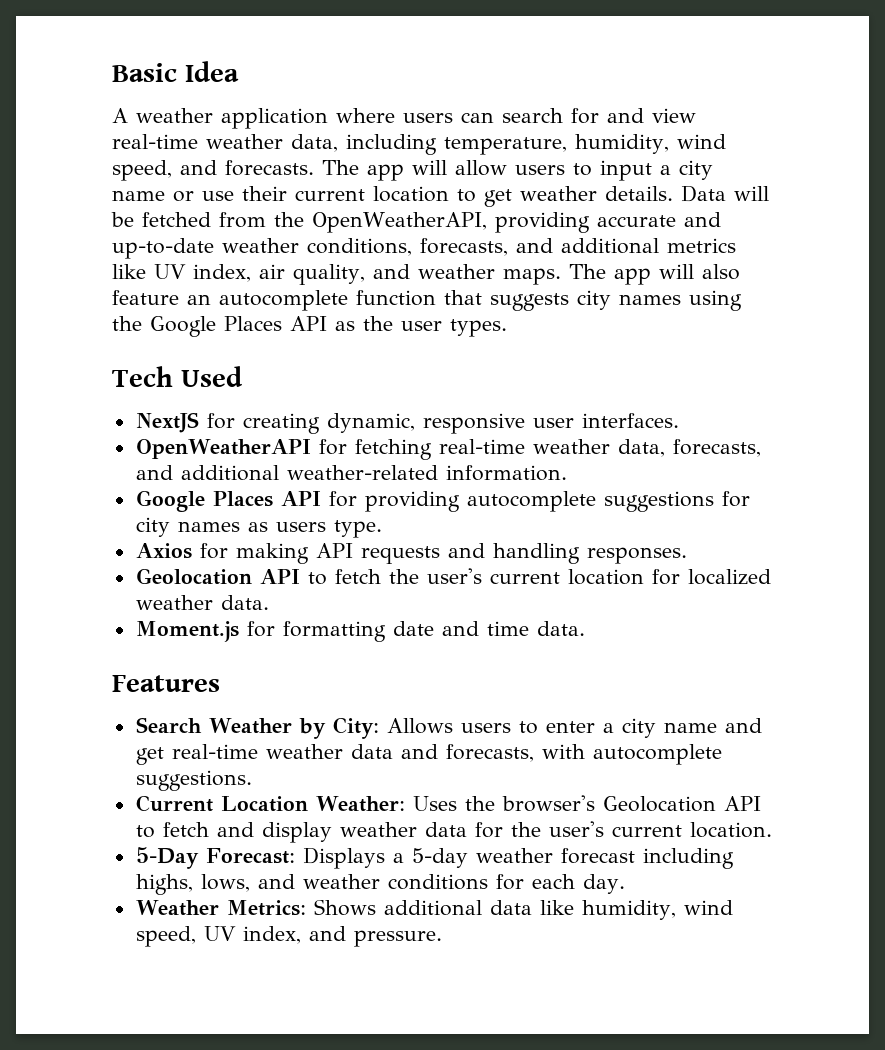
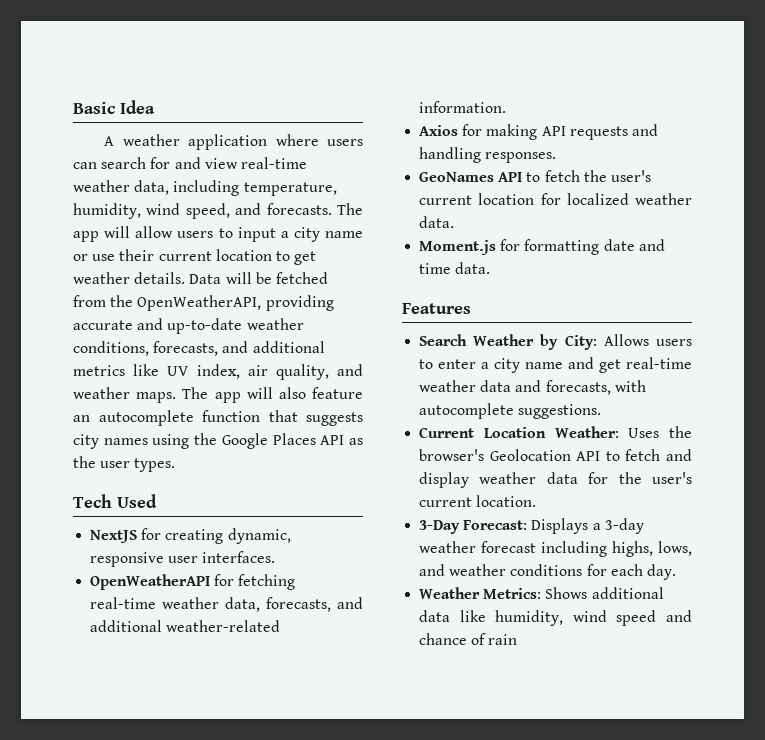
[135,490,750,512] [135,517,382,538] // Google Places API for providing autocomplete suggestions for city names as users type. -> (507, 107) none
[135,568,252,585] Geolocation -> [419,172,495,182] GeoNames
[135,847,199,869] 5-Day -> [419,520,461,534] 3-Day
[411,848,468,868] 5-day -> [604,518,644,534] 3-day
[135,926,442,947] speed, UV index, and pressure. -> [616,610,692,626] [419,633,518,645] speed and chance of rain

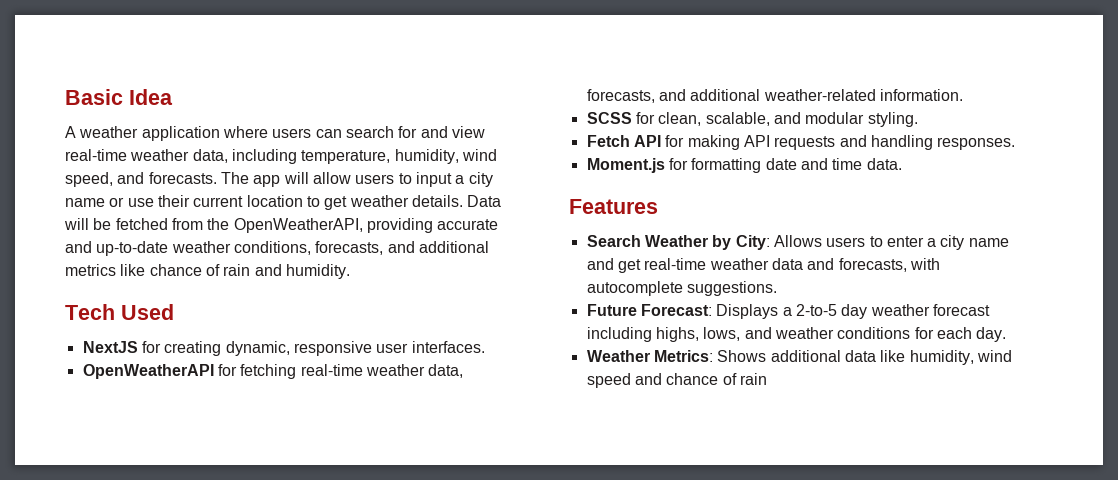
[167,364,363,380] [73,387,363,403] [73,410,363,426] [73,433,363,449] [73,456,176,472] UV index, air quality, and weather maps. The app will also feature an autocomplete function that suggests city names using the Google Places API as the user types. -> [149,264,350,279] chance of rain and humidity.
[419,125,459,136] Axios -> [586,112,918,127] [586,135,661,147] SCSS for clean, scalable, and modular styling. // Fetch API
[419,170,651,182] [419,193,692,205] [419,216,455,228] // GeoNames API to fetch the user's current location for localized weather data. -> (1016, 143) none
[419,426,692,438] [419,449,692,461] [419,472,692,488] [419,495,537,507] [419,520,461,534] Current Location Weather: Uses the browser's Geolocation API to fetch and display weather data for the user's current location. // 3-Day -> [586,304,637,316] Future
[604,518,644,534] 3-day -> [795,304,868,319] 2-to-5 day

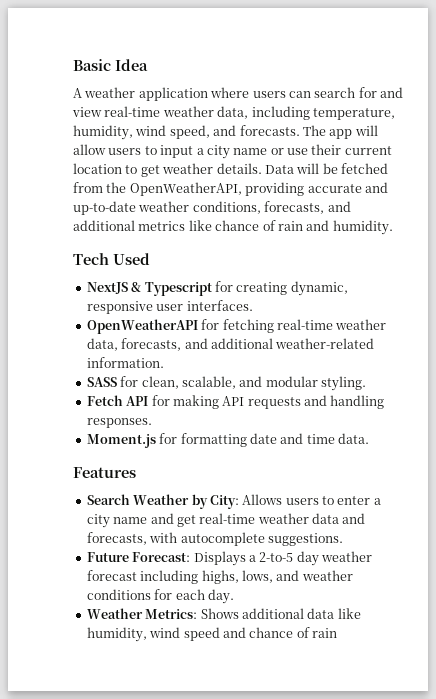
(138, 347) none -> [131,282,212,296] & Typescript
[586,112,632,124] SCSS -> [86,377,117,387] SASS

